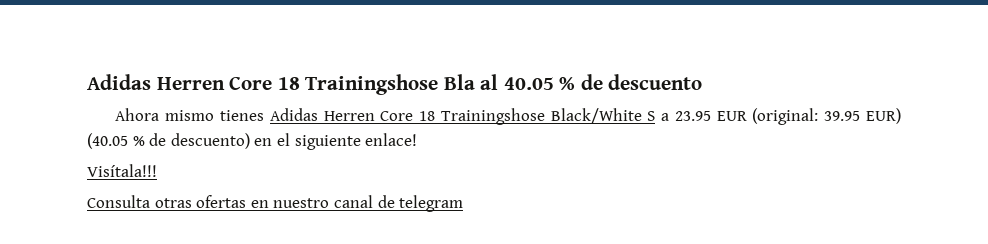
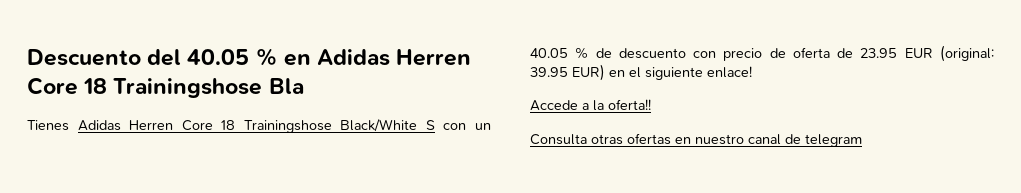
(87, 82) none -> [27,48,311,66] Descuento del 40.05 % en
[480,74,703,90] [115,108,264,121] al 40.05 % de descuento // Ahora mismo tienes -> [27,120,69,131] // Tienes
[661,113,670,121] a -> [443,123,491,130] [530,47,854,61] con un 40.05 % de descuento con precio de oferta de
[87,133,250,149] (40.05 % de descuento) -> (605, 72) none
[87,164,157,177] Visítala!!! -> [530,99,651,111] Accede a la oferta!!

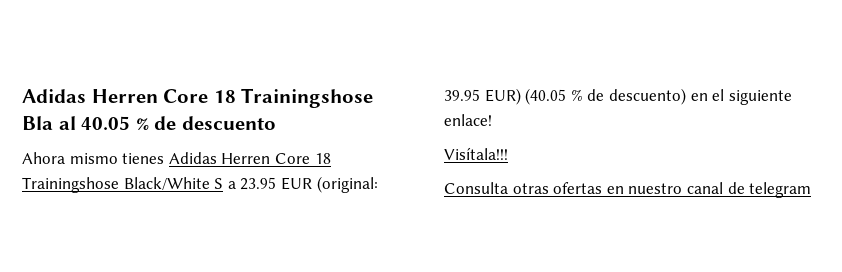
[27,48,311,66] Descuento del 40.05 % en -> (22, 96) none
[27,120,69,131] // Tienes -> [58,116,276,130] [22,152,165,164] al 40.05 % de descuento // Ahora mismo tienes
[443,123,491,130] [530,47,854,61] con un 40.05 % de descuento con precio de oferta de -> [227,181,236,189] a
(605, 72) none -> [525,88,686,105] (40.05 % de descuento)
[530,99,651,111] Accede a la oferta!! -> [444,147,508,160] Visítala!!!

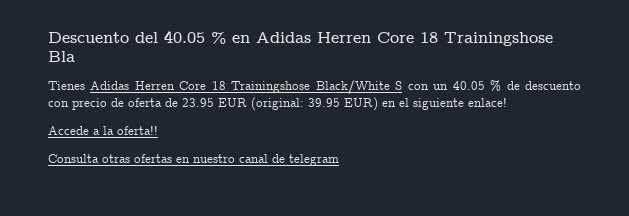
(22, 96) none -> [48,30,250,44] Descuento del 40.05 % en
[58,116,276,130] [22,152,165,164] al 40.05 % de descuento // Ahora mismo tienes -> [48,81,85,90] // Tienes
[227,181,236,189] a -> [407,80,581,92] [48,98,178,110] con un 40.05 % de descuento con precio de oferta de
[525,88,686,105] (40.05 % de descuento) -> (378, 104) none
[444,147,508,160] Visítala!!! -> [48,125,158,135] Accede a la oferta!!

